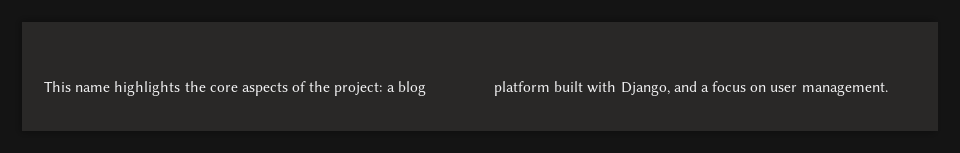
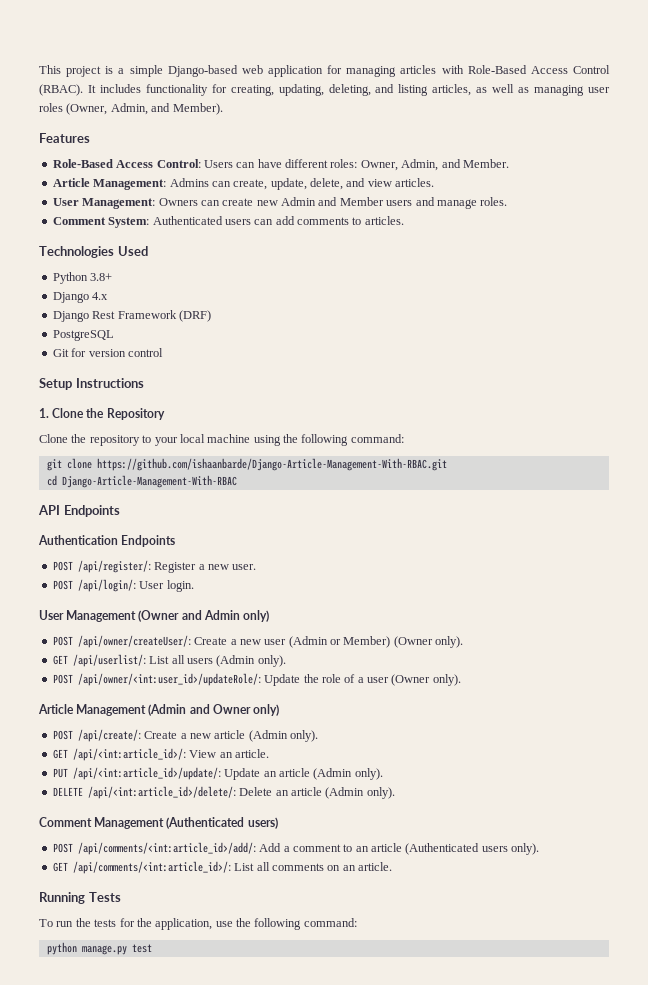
[75,81,888,96] name highlights the core aspects of the project: a blog platform built with Django, and a focus on user management. -> [66,65,611,77] [39,84,610,96] [39,103,223,115] [39,133,90,143] [52,159,509,171] [52,178,435,190] [52,197,508,209] [52,216,404,228] [39,246,148,258] [52,272,113,284] [52,292,109,303] [52,310,211,322] [52,330,114,341] [52,348,163,357] [39,378,144,390] [39,408,165,420] [39,434,404,446] [46,458,447,471] [46,475,237,488] [38,505,120,517] [38,535,176,547] [52,560,257,573] [52,579,194,592] [39,610,270,622] [52,635,464,648] [52,654,286,667] [52,673,461,686] [38,704,280,716] [52,729,318,742] [52,748,269,761] [52,767,383,780] [52,786,395,799] [39,817,278,829] [52,842,540,855] [52,861,392,874] [39,892,121,904] [39,918,357,930] [46,942,152,955] project is a simple Django-based web application for managing articles with Role-Based Access Control (RBAC). It includes functionality for creating, updating, deleting, and listing articles, as well as managing user roles (Owner, Admin, and Member). // Features // Role-Based Access Control: Users can have different roles: Owner, Admin, and Member. // Article Management: Admins can create, update, delete, and view articles. // User Management: Owners can create new Admin and Member users and manage roles. // Comment System: Authenticated users can add comments to articles. // Technologies Used // Python 3.8+ // Django 4.x // Django Rest Framework (DRF) // PostgreSQL // Git for version control // Setup Instructions // 1. Clone the Repository // Clone the repository to your local machine using the following command: // git clone https://github.com/ishaanbarde/Django-Article-Management-With-RBAC.git // cd Django-Article-Management-With-RBAC // API Endpoints // Authentication Endpoints // POST /api/register/: Register a new user. // POST /api/login/: User login. // User Management (Owner and Admin only) // POST /api/owner/createUser/: Create a new user (Admin or Member) (Owner only). // GET /api/userlist/: List all users (Admin only). // POST /api/owner/<int:user_id>/updateRole/: Update the role of a user (Owner only). // Article Management (Admin and Owner only) // POST /api/create/: Create a new article (Admin only). // GET /api/<int:article_id>/: View an article. // PUT /api/<int:article_id>/update/: Update an article (Admin only). // DELETE /api/<int:article_id>/delete/: Delete an article (Admin only). // Comment Management (Authenticated users) // POST /api/comments/<int:article_id>/add/: Add a comment to an article (Authenticated users only). // GET /api/comments/<int:article_id>/: List all comments on an article. // Running Tests // To run the tests for the application, use the following command: // python manage.py test

